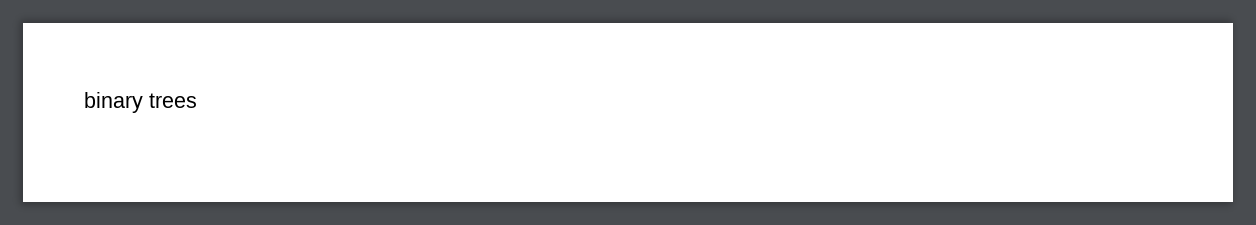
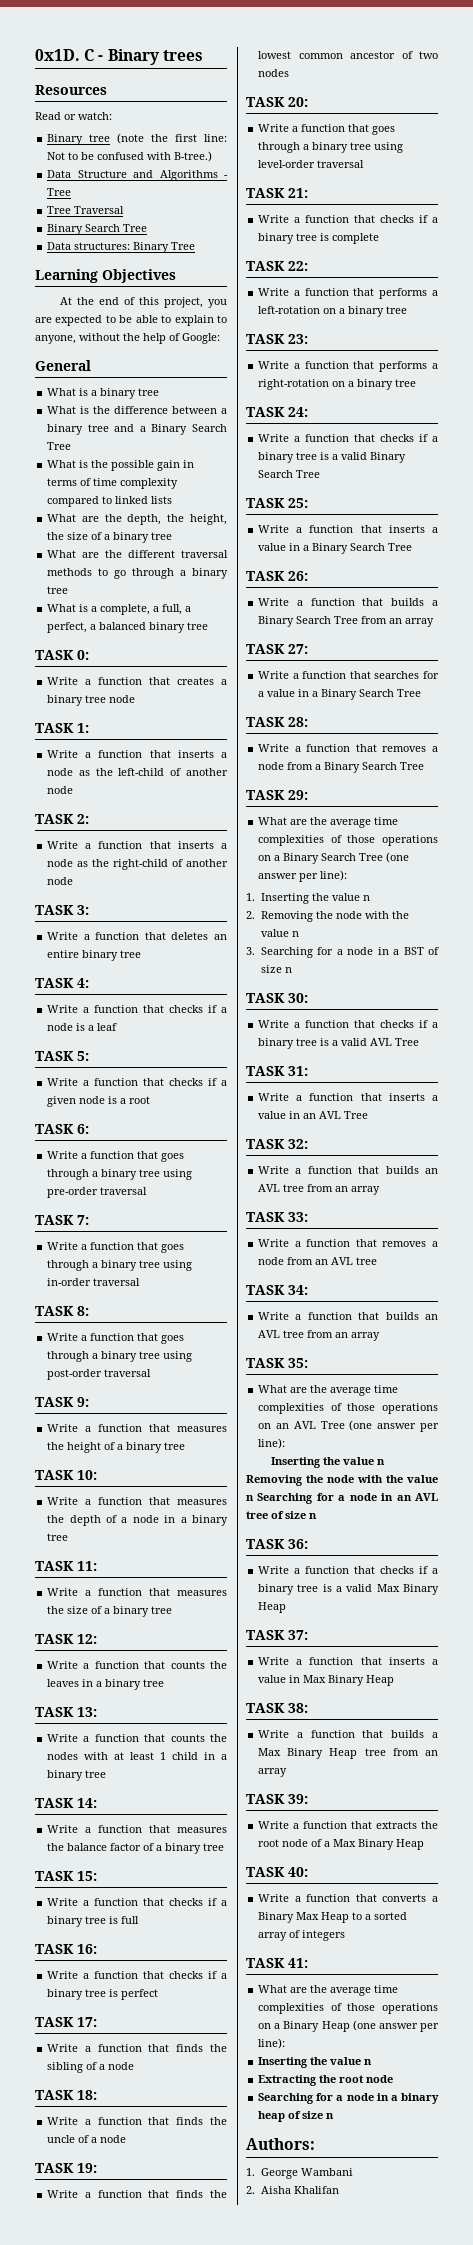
[84,92,197,113] binary trees -> [35,49,203,65] [35,85,107,95] [35,112,112,120] [47,133,227,145] [47,151,213,162] [47,170,228,181] [47,188,72,196] [47,206,125,214] [47,224,148,235] [47,242,196,253] [35,269,176,283] [60,297,227,308] [35,315,227,326] [35,333,220,344] [35,360,91,371] [47,388,160,399] [47,406,227,414] [47,424,228,435] [47,442,72,450] [47,460,195,471] [47,478,179,489] [47,496,173,507] [47,514,227,525] [47,532,173,543] [47,550,228,558] [47,568,228,579] [47,586,69,594] [47,604,192,615] [47,622,209,633] [35,650,89,660] [47,677,227,685] [47,695,136,706] [35,723,89,733] [47,750,228,758] [47,768,228,776] [47,786,74,794] [35,814,89,824] [47,841,228,849] [47,859,228,870] [47,877,74,885] [35,905,89,915] [47,932,227,940] [47,950,142,961] [35,978,89,988] [47,1005,228,1013] [47,1023,118,1031] [35,1051,89,1061] [47,1078,228,1086] [47,1096,151,1107] [35,1124,89,1134] [47,1151,185,1162] [47,1169,193,1180] [47,1187,148,1198] [35,1215,89,1225] [47,1242,185,1253] [47,1260,193,1271] [47,1278,141,1286] [35,1306,89,1316] [47,1333,185,1344] [47,1351,193,1362] [47,1369,152,1380] [35,1397,89,1407] [47,1424,227,1432] [47,1442,186,1453] [35,1470,97,1480] [47,1497,227,1505] [47,1515,228,1526] [47,1533,69,1541] [35,1561,97,1571] [47,1588,227,1596] [47,1606,173,1617] [35,1634,97,1644] [47,1661,227,1669] [47,1679,165,1690] [35,1707,97,1717] [47,1734,227,1742] [47,1752,228,1760] [47,1770,107,1781] [35,1798,97,1808] [47,1825,227,1833] [47,1843,225,1854] [35,1871,97,1881] [47,1898,228,1906] [47,1916,140,1927] [35,1944,97,1954] [47,1971,228,1979] [47,1989,159,2000] [35,2017,97,2027] [47,2044,227,2052] [47,2062,135,2073] [35,2090,97,2100] [47,2117,227,2125] [47,2135,127,2143] [35,2163,97,2173] [47,2190,227,2198] [258,51,438,59] [258,69,290,77] [246,97,308,107] [258,124,396,135] [258,142,404,153] [258,160,365,168] [246,188,308,198] [258,215,439,223] [258,233,380,244] [246,261,308,271] [258,288,438,299] [258,306,408,317] [246,334,308,344] [258,361,438,372] [258,379,417,390] [246,407,308,417] [258,434,439,442] [258,452,407,463] [258,470,321,478] [246,498,308,508] [258,525,438,533] [258,543,413,554] [246,571,308,581] [258,598,438,606] [258,616,435,627] [246,644,308,654] [258,671,439,679] [258,689,422,700] [246,717,308,727] [258,744,438,752] [258,762,425,773] [246,790,308,800] [258,817,399,828] [258,835,438,846] [258,852,410,864] [258,870,348,882] [246,893,370,904] [246,911,409,922] [260,929,299,937] [246,947,439,958] [260,965,292,973] [246,993,308,1003] [258,1020,439,1028] [258,1038,420,1049] [246,1066,308,1076] [258,1093,438,1101] [258,1111,369,1119] [246,1139,308,1149] [258,1166,438,1174] [258,1184,381,1195] [246,1212,308,1222] [258,1239,438,1247] [258,1257,378,1265] [246,1285,308,1295] [258,1312,438,1320] [258,1330,381,1341] [246,1358,308,1368] [258,1385,399,1396] [258,1403,438,1414] [258,1420,439,1432] [258,1438,286,1449] [271,1457,386,1468] [246,1475,438,1486] [246,1493,438,1504] [246,1511,317,1519] [246,1539,308,1549] [258,1566,439,1574] [258,1584,439,1595] [258,1602,287,1613] [246,1630,308,1640] [258,1657,438,1665] [258,1675,395,1686] [246,1703,308,1713] [258,1730,438,1738] [258,1748,438,1759] [258,1768,288,1777] [246,1794,308,1804] [258,1821,438,1829] [258,1839,425,1850] [246,1867,308,1877] [258,1894,438,1902] [258,1912,408,1923] [258,1930,346,1941] [246,1958,308,1968] [258,1985,399,1996] [258,2003,438,2014] [258,2020,439,2032] [258,2038,286,2049] [258,2057,373,2068] [258,2075,394,2086] [258,2093,439,2104] [258,2111,335,2122] [246,2138,315,2150] [246,2168,353,2179] [246,2186,339,2194] 0x1D. C - Binary trees // Resources // Read or watch: // Binary tree (note the first line: Not to be confused with B-tree.) // Data Structure and Algorithms - Tree // Tree Traversal // Binary Search Tree // Data structures: Binary Tree // Learning Objectives // At the end of this project, you are expected to be able to explain to anyone, without the help of Google: // General // What is a binary tree // What is the difference between a binary tree and a Binary Search Tree // What is the possible gain in terms of time complexity compared to linked lists // What are the depth, the height, the size of a binary tree // What are the different traversal methods to go through a binary tree // What is a complete, a full, a perfect, a balanced binary tree // TASK 0: // Write a function that creates a binary tree node // TASK 1: // Write a function that inserts a node as the left-child of another node // TASK 2: // Write a function that inserts a node as the right-child of another node // TASK 3: // Write a function that deletes an entire binary tree // TASK 4: // Write a function that checks if a node is a leaf // TASK 5: // Write a function that checks if a given node is a root // TASK 6: // Write a function that goes through a binary tree using pre-order traversal // TASK 7: // Write a function that goes through a binary tree using in-order traversal // TASK 8: // Write a function that goes through a binary tree using post-order traversal // TASK 9: // Write a function that measures the height of a binary tree // TASK 10: // Write a function that measures the depth of a node in a binary tree // TASK 11: // Write a function that measures the size of a binary tree // TASK 12: // Write a function that counts the leaves in a binary tree // TASK 13: // Write a function that counts the nodes with at least 1 child in a binary tree // TASK 14: // Write a function that measures the balance factor of a binary tree // TASK 15: // Write a function that checks if a binary tree is full // TASK 16: // Write a function that checks if a binary tree is perfect // TASK 17: // Write a function that finds the sibling of a node // TASK 18: // Write a function that finds the uncle of a node // TASK 19: // Write a function that finds the lowest common ancestor of two nodes // TASK 20: // Write a function that goes through a binary tree using level-order traversal // TASK 21: // Write a function that checks if a binary tree is complete // TASK 22: // Write a function that performs a left-rotation on a binary tree // TASK 23: // Write a function that performs a right-rotation on a binary tree // TASK 24: // Write a function that checks if a binary tree is a valid Binary Search Tree // TASK 25: // Write a function that inserts a value in a Binary Search Tree // TASK 26: // Write a function that builds a Binary Search Tree from an array // TASK 27: // Write a function that searches for a value in a Binary Search Tree // TASK 28: // Write a function that removes a node from a Binary Search Tree // TASK 29: // What are the average time complexities of those operations on a Binary Search Tree (one answer per line): // 1. Inserting the value n // 2. Removing the node with the value n // 3. Searching for a node in a BST of size n // TASK 30: // Write a function that checks if a binary tree is a valid AVL Tree // TASK 31: // Write a function that inserts a value in an AVL Tree // TASK 32: // Write a function that builds an AVL tree from an array // TASK 33: // Write a function that removes a node from an AVL tree // TASK 34: // Write a function that builds an AVL tree from an array // TASK 35: // What are the average time complexities of those operations on an AVL Tree (one answer per line): // Inserting the value n Removing the node with the value n Searching for a node in an AVL tree of size n // TASK 36: // Write a function that checks if a binary tree is a valid Max Binary Heap // TASK 37: // Write a function that inserts a value in Max Binary Heap // TASK 38: // Write a function that builds a Max Binary Heap tree from an array // TASK 39: // Write a function that extracts the root node of a Max Binary Heap // TASK 40: // Write a function that converts a Binary Max Heap to a sorted array of integers // TASK 41: // What are the average time complexities of those operations on a Binary Heap (one answer per line): // Inserting the value n // Extracting the root node // Searching for a node in a binary heap of size n // Authors: // 1. George Wambani // 2. Aisha Khalifan

